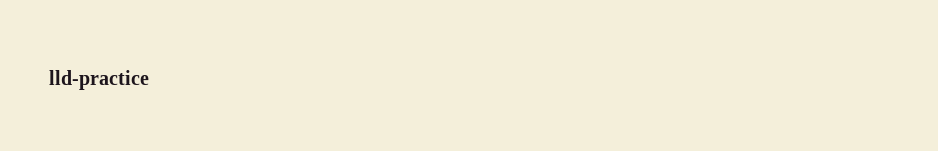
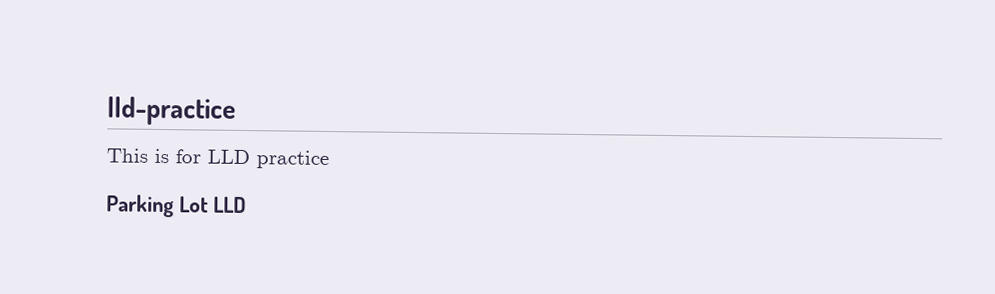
(149, 80) none -> [106,148,329,169] [106,194,246,218] // This is for LLD practice // Parking Lot LLD

